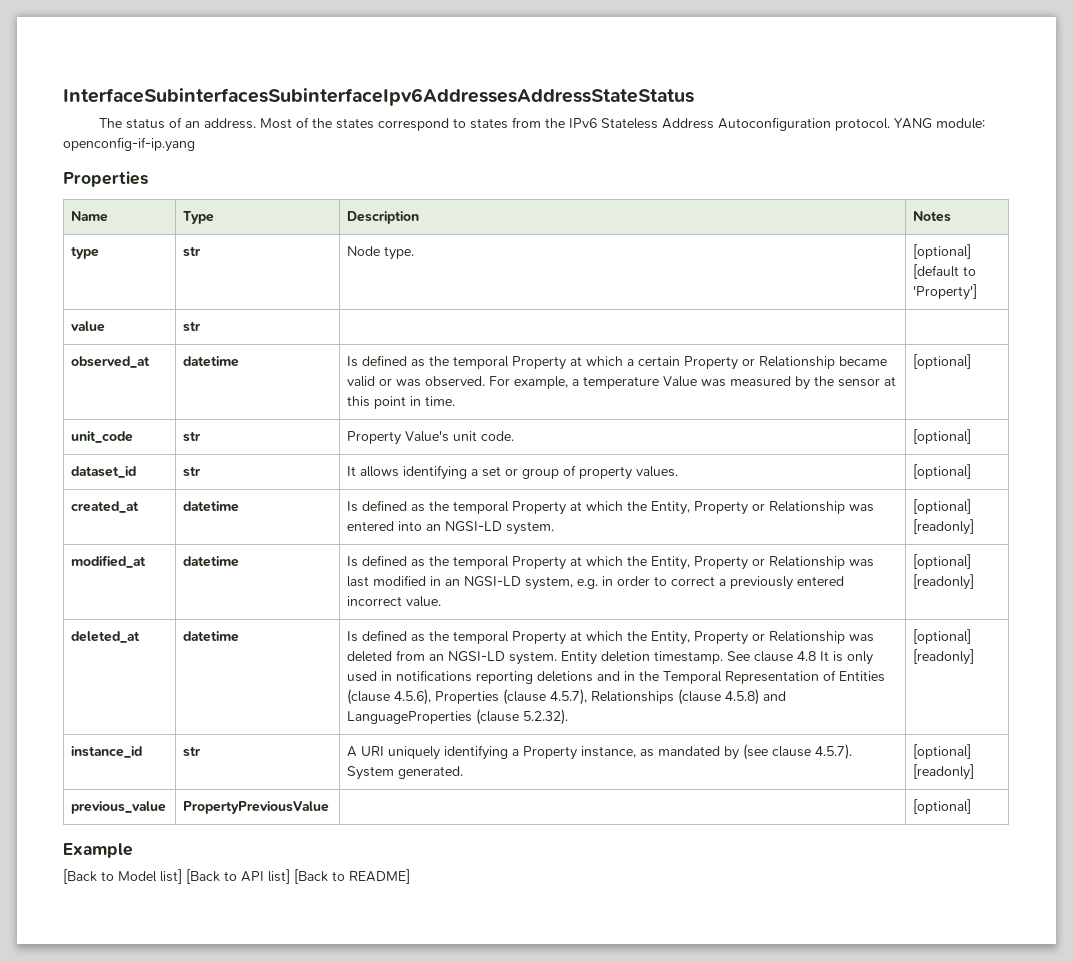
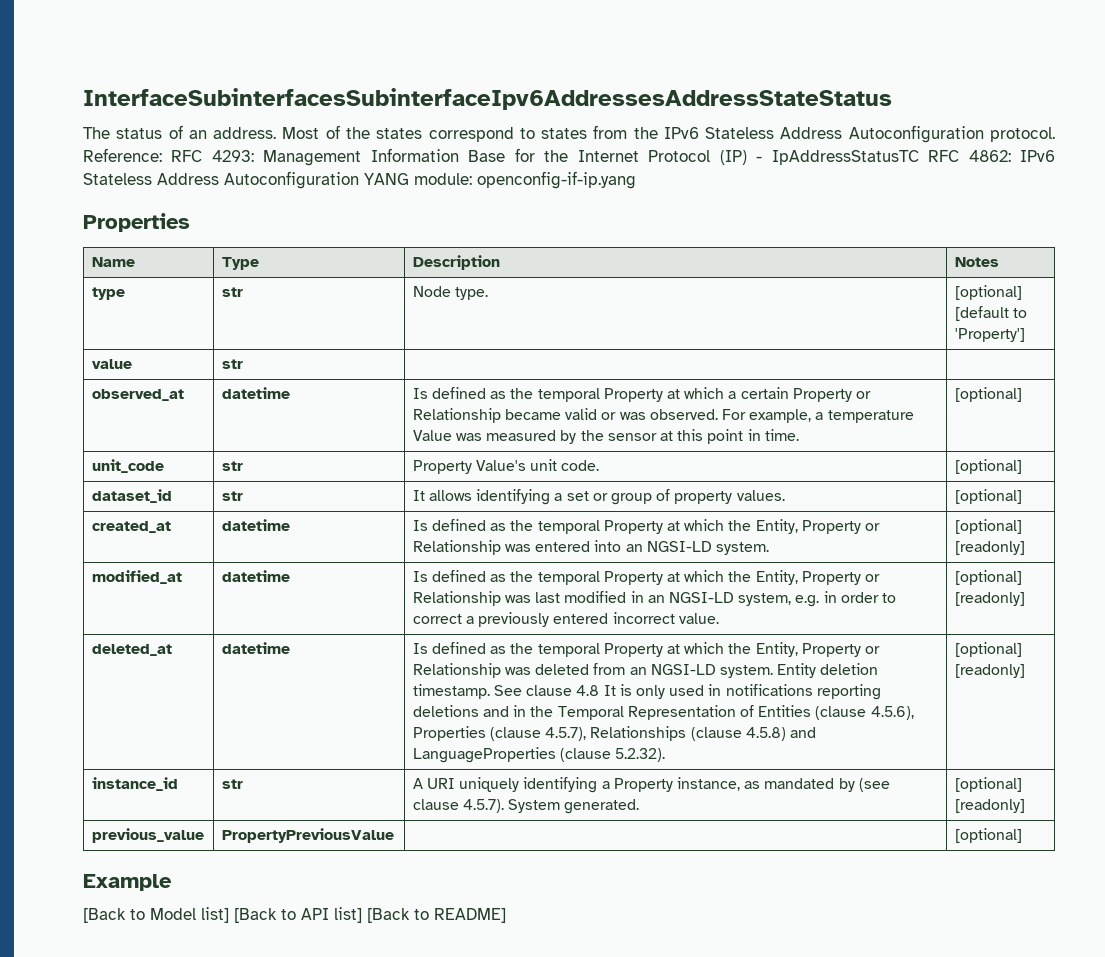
(890, 124) none -> [83,148,1055,166] [83,171,359,189] Reference: RFC 4293: Management Information Base for the Internet Protocol (IP) - IpAddressStatusTC RFC 4862: IPv6 Stateless Address Autoconfiguration

